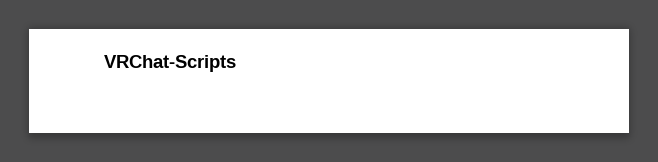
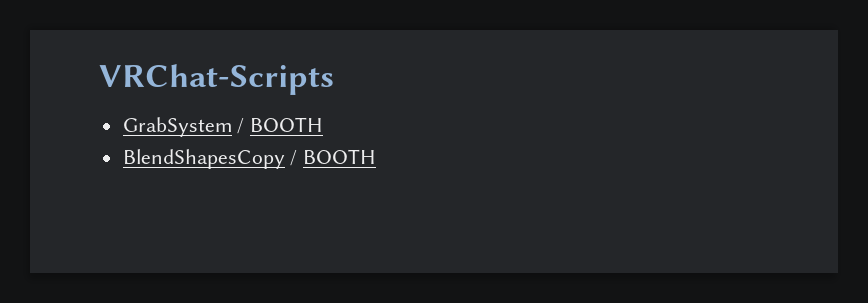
(236, 63) none -> [122,117,324,137] [122,149,377,169] // GrabSystem / BOOTH // BlendShapesCopy / BOOTH

